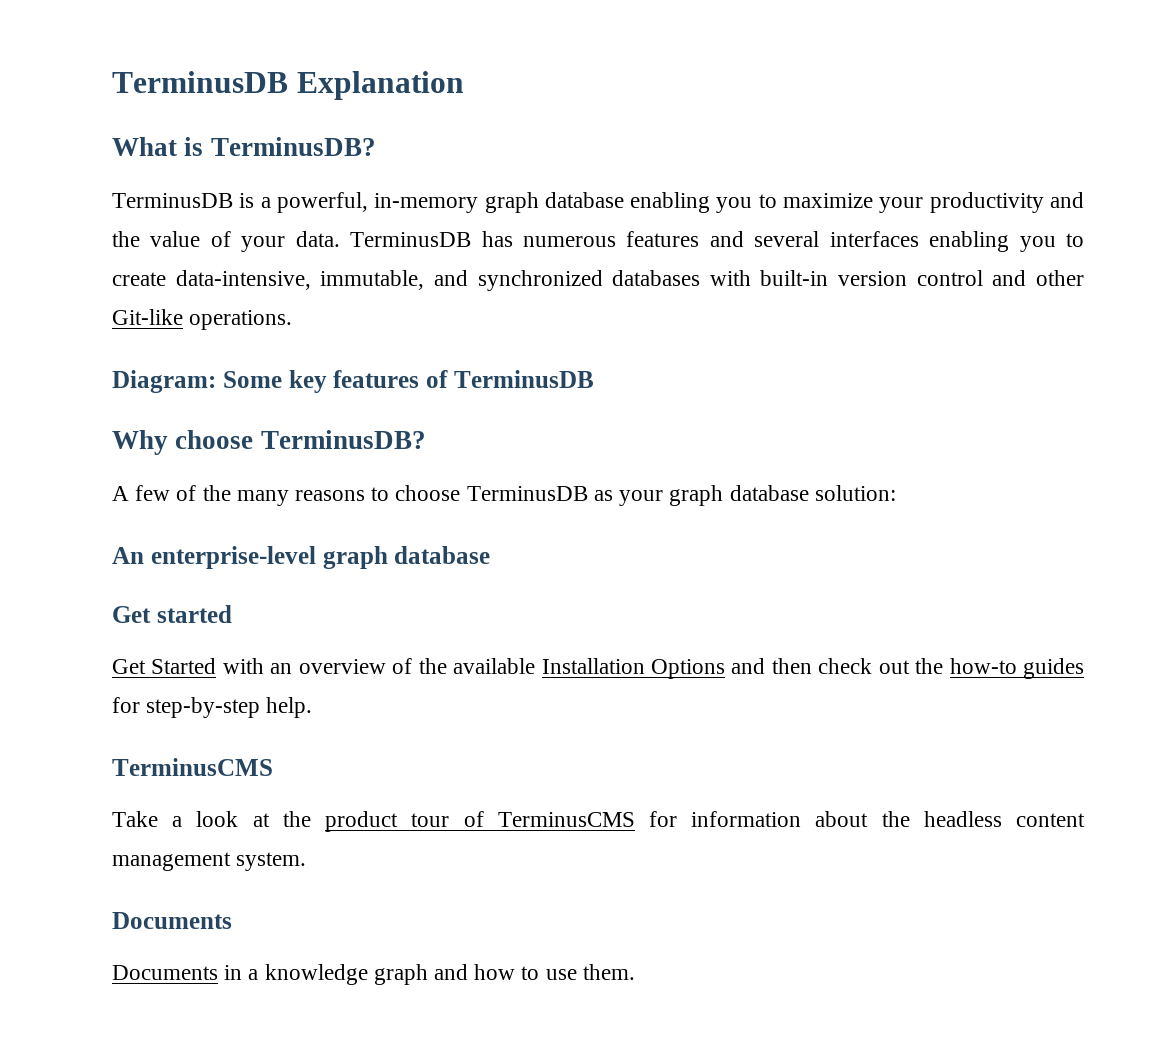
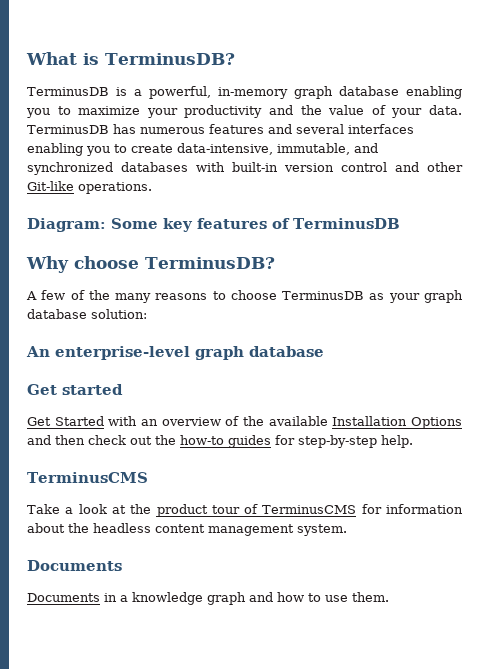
[112,71,464,100] TerminusDB Explanation // -> (26, 58) none

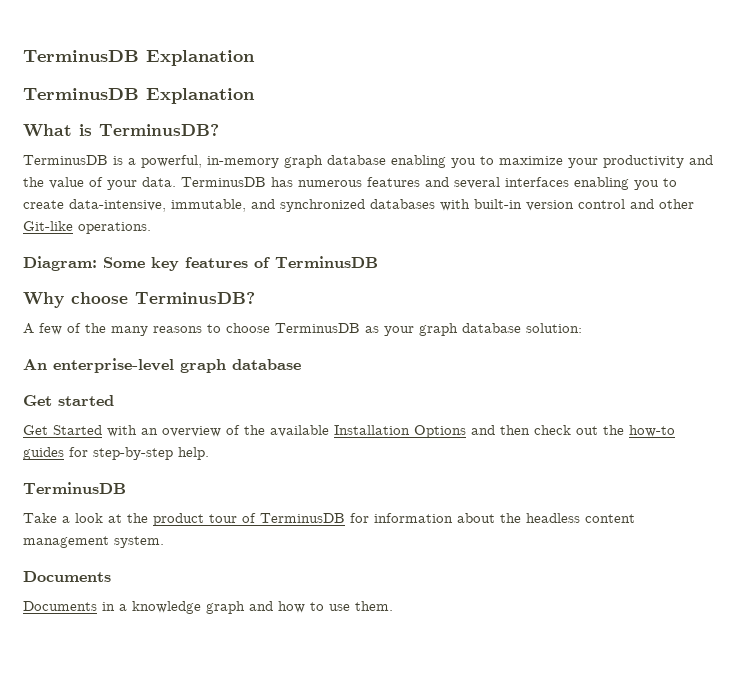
(26, 58) none -> [23,50,255,66] [23,88,255,104] TerminusDB Explanation // TerminusDB Explanation //
[27,472,148,483] TerminusCMS -> [23,482,126,494] TerminusDB
[262,505,357,514] TerminusCMS -> [260,513,345,523] TerminusDB

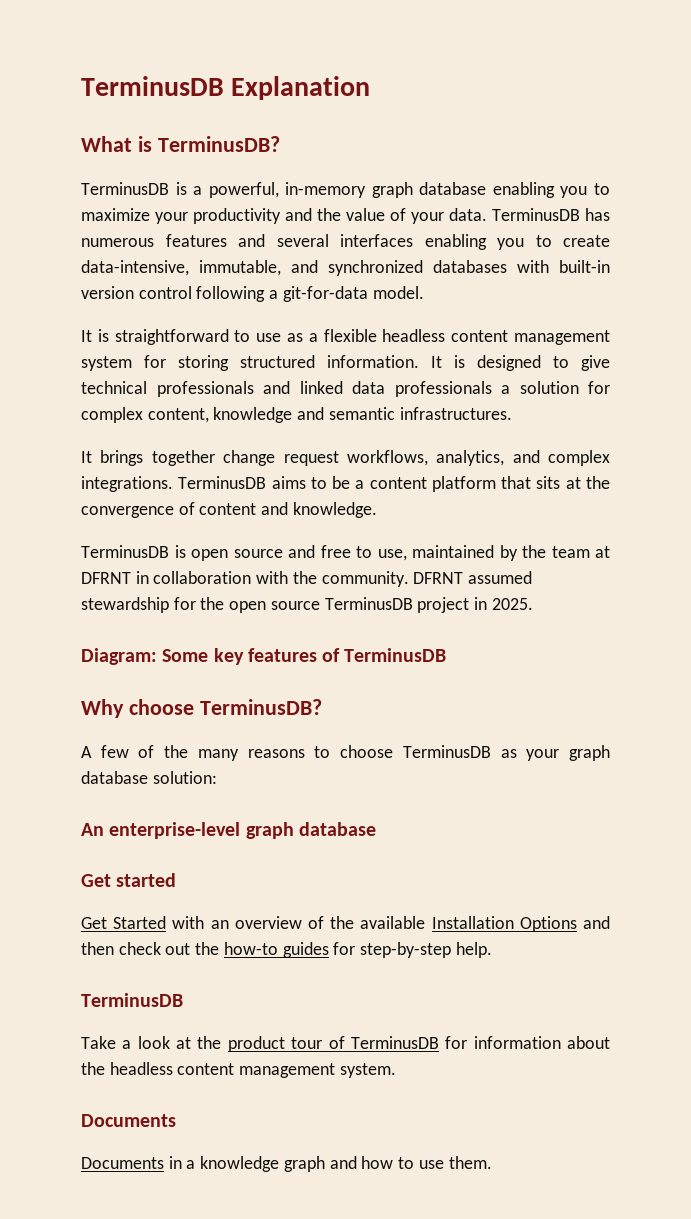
[23,50,255,66] [23,88,255,104] TerminusDB Explanation // TerminusDB Explanation -> [81,76,371,100] TerminusDB Explanation
[630,199,694,209] [23,221,151,234] and other Git-like operations. -> [196,286,424,302] [81,329,610,345] [81,355,610,371] [81,381,610,397] [81,407,512,423] [81,450,610,466] [81,476,610,492] [81,502,377,518] [81,545,610,561] [81,571,533,587] [81,597,533,613] following a git-for-data model. // It is straightforward to use as a flexible headless content management system for storing structured information. It is designed to give technical professionals and linked data professionals a solution for complex content, knowledge and semantic infrastructures. // It brings together change request workflows, analytics, and complex integrations. TerminusDB aims to be a content platform that sits at the convergence of content and knowledge. // TerminusDB is open source and free to use, maintained by the team at DFRNT in collaboration with the community. DFRNT assumed stewardship for the open source TerminusDB project in 2025.

